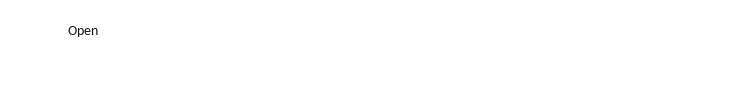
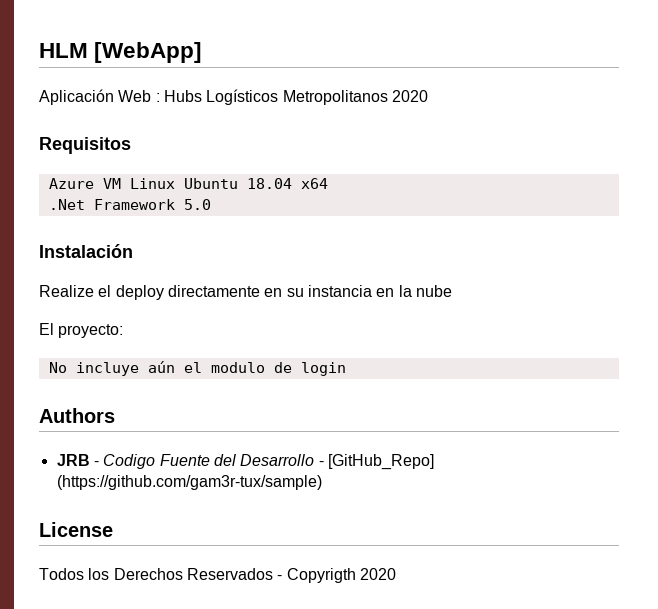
[68,26,98,37] Open -> [39,42,203,63] [39,89,428,105] [39,137,131,154] [48,178,328,189] [48,199,211,210] [39,244,133,258] [39,285,452,300] [39,323,124,338] [48,361,346,376] [39,408,115,423] [56,454,434,470] [56,475,322,490] [39,522,113,537] [39,568,396,583] HLM [WebApp] // Aplicación Web : Hubs Logísticos Metropolitanos 2020 // Requisitos // Azure VM Linux Ubuntu 18.04 x64 // .Net Framework 5.0 // Instalación // Realize el deploy directamente en su instancia en la nube // El proyecto: // No incluye aún el modulo de login // Authors // JRB - Codigo Fuente del Desarrollo - [GitHub_Repo] (https://github.com/gam3r-tux/sample) // License // Todos los Derechos Reservados - Copyrigth 2020

